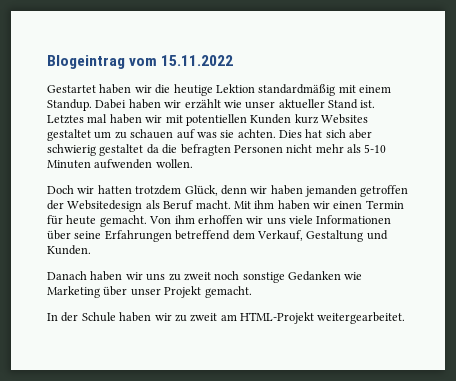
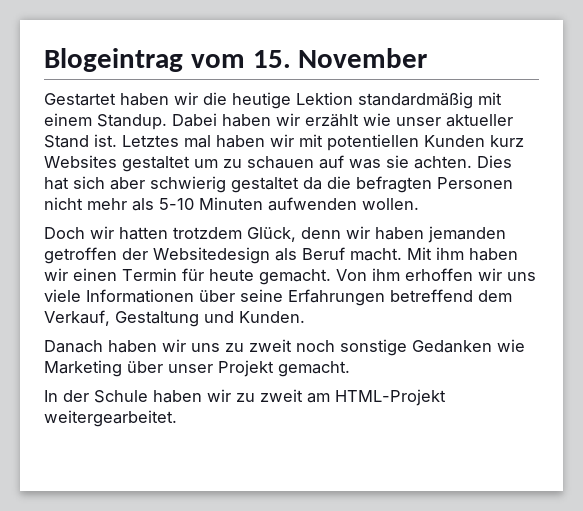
[161,55,234,66] 15.11.2022 -> [252,48,428,68] 15. November

